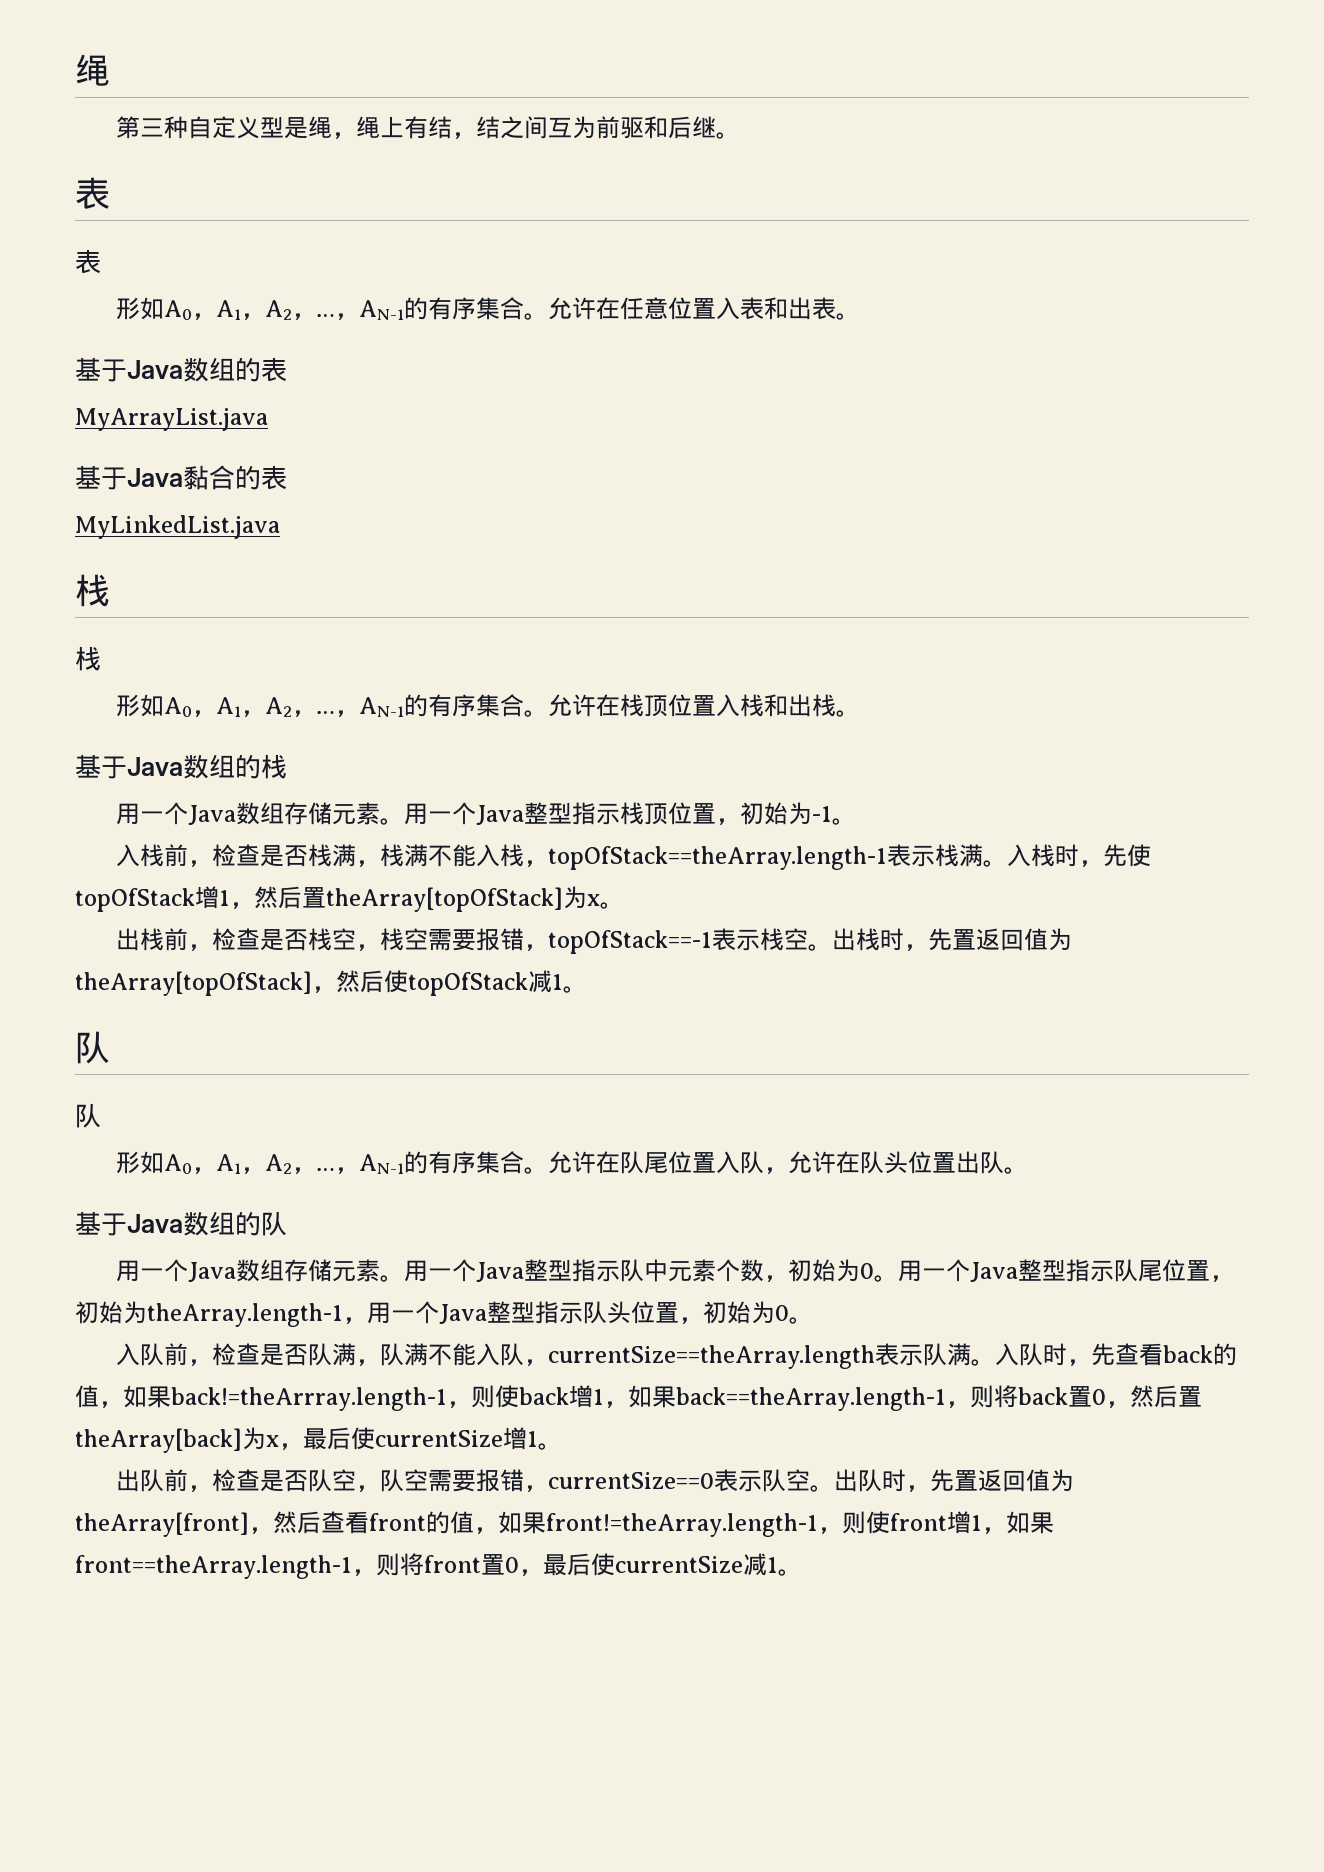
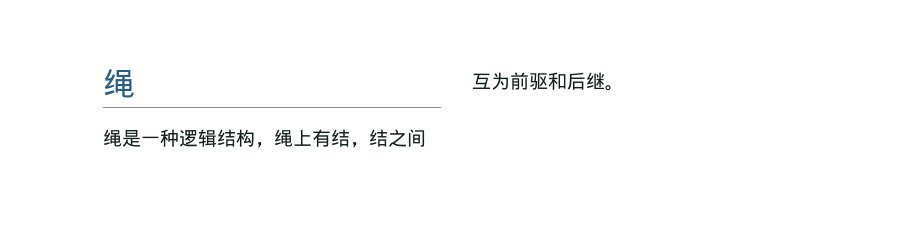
[115,116,332,139] 第三种自定义型是绳 -> [103,129,255,148] 绳是一种逻辑结构
[75,177,110,209] [75,249,101,274] [115,297,860,320] [75,357,287,382] [75,408,268,431] [75,465,287,490] [75,515,280,539] [75,574,110,607] [75,646,101,671] [115,694,860,717] [75,754,287,779] [115,802,856,825] [115,844,1152,870] [75,886,624,912] [115,928,1072,954] [75,970,587,996] [75,1031,110,1064] [75,1103,101,1128] [115,1151,1028,1174] [75,1211,287,1236] [115,1259,1234,1282] [75,1301,813,1327] [115,1343,1238,1369] [75,1385,1202,1411] [75,1427,562,1453] [115,1469,1074,1492] [75,1511,1054,1537] [75,1553,802,1579] // 表 // 表 // 形如A0，A1，A2，…，AN-1的有序集合。允许在任意位置入表和出表。 // 基于Java数组的表 // MyArrayList.java // 基于Java黏合的表 // MyLinkedList.java // 栈 // 栈 // 形如A0，A1，A2，…，AN-1的有序集合。允许在栈顶位置入栈和出栈。 // 基于Java数组的栈 // 用一个Java数组存储元素。用一个Java整型指示栈顶位置，初始为-1。 // 入栈前，检查是否栈满，栈满不能入栈，topOfStack==theArray.length-1表示栈满。入栈时，先使topOfStack增1，然后置theArray[topOfStack]为x。 // 出栈前，检查是否栈空，栈空需要报错，topOfStack==-1表示栈空。出栈时，先置返回值为theArray[topOfStack]，然后使topOfStack减1。 // 队 // 队 // 形如A0，A1，A2，…，AN-1的有序集合。允许在队尾位置入队，允许在队头位置出队。 // 基于Java数组的队 // 用一个Java数组存储元素。用一个Java整型指示队中元素个数，初始为0。用一个Java整型指示队尾位置，初始为theArray.length-1，用一个Java整型指示队头位置，初始为0。 // 入队前，检查是否队满，队满不能入队，currentSize==theArray.length表示队满。入队时，先查看back的值，如果back!=theArrray.length-1，则使back增1，如果back==theArray.length-1，则将back置0，然后置theArray[back]为x，最后使currentSize增1。 // 出队前，检查是否队空，队空需要报错，currentSize==0表示队空。出队时，先置返回值为theArray[front]，然后查看front的值，如果front!=theArray.length-1，则使front增1，如果front==theArray.length-1，则将front置0，最后使currentSize减1。 -> (624, 88) none

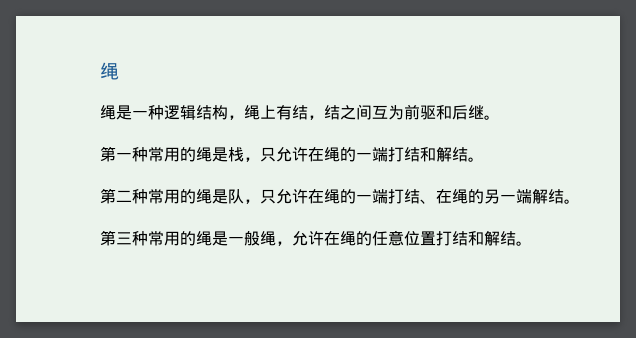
(624, 88) none -> [100,146,484,162] [100,188,580,204] [100,230,532,246] // 第一种常用的绳是栈，只允许在绳的一端打结和解结。 // 第二种常用的绳是队，只允许在绳的一端打结、在绳的另一端解结。 // 第三种常用的绳是一般绳，允许在绳的任意位置打结和解结。

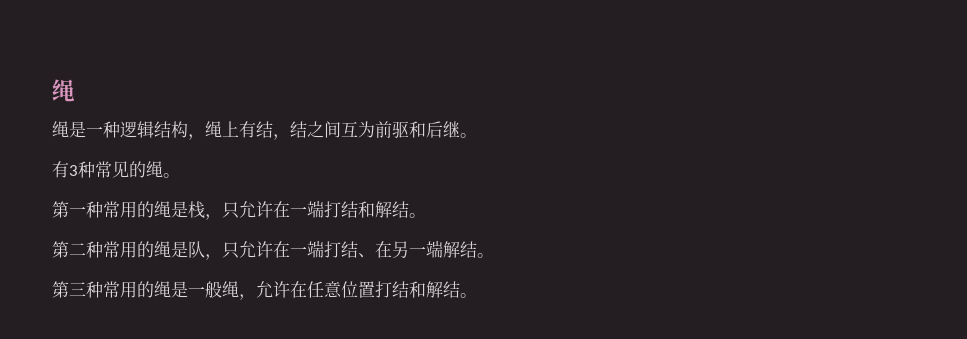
(500, 117) none -> [52,161,180,178] // 有3种常见的绳。
[324,147,356,162] 绳的 -> (290, 209) none
[324,189,356,204] 绳的 -> (290, 249) none
[452,189,484,204] 绳的 -> (392, 249) none
[340,231,372,246] 绳的 -> (307, 289) none

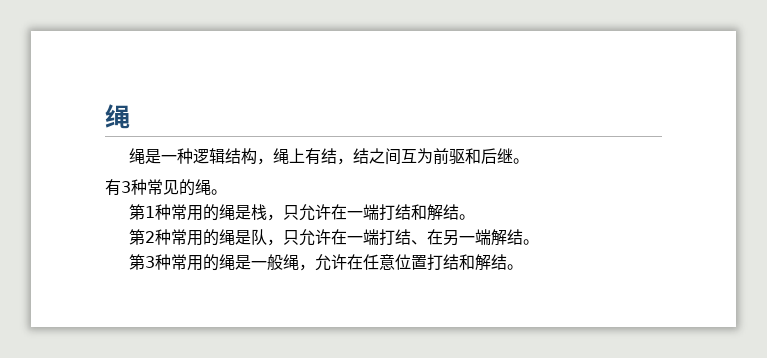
[69,206,86,216] 一 -> [145,206,156,218] 1
[69,243,86,256] 二 -> [145,231,156,243] 2
[69,282,86,296] 三 -> [145,256,156,268] 3

